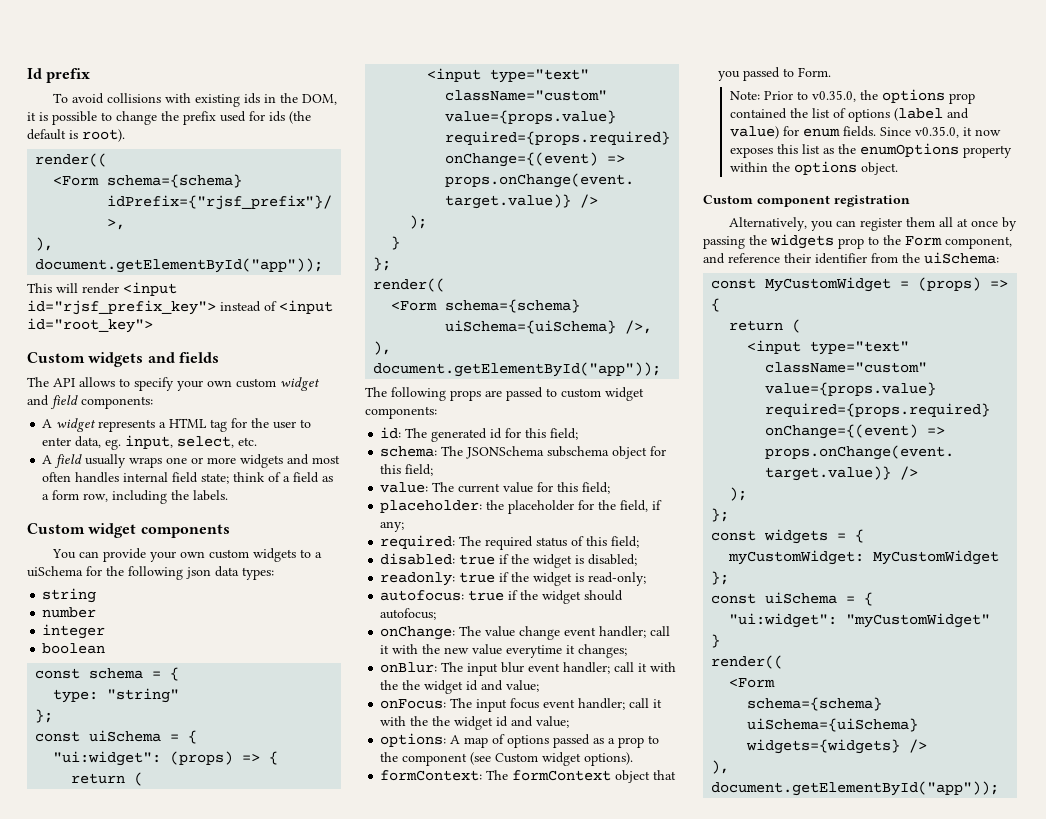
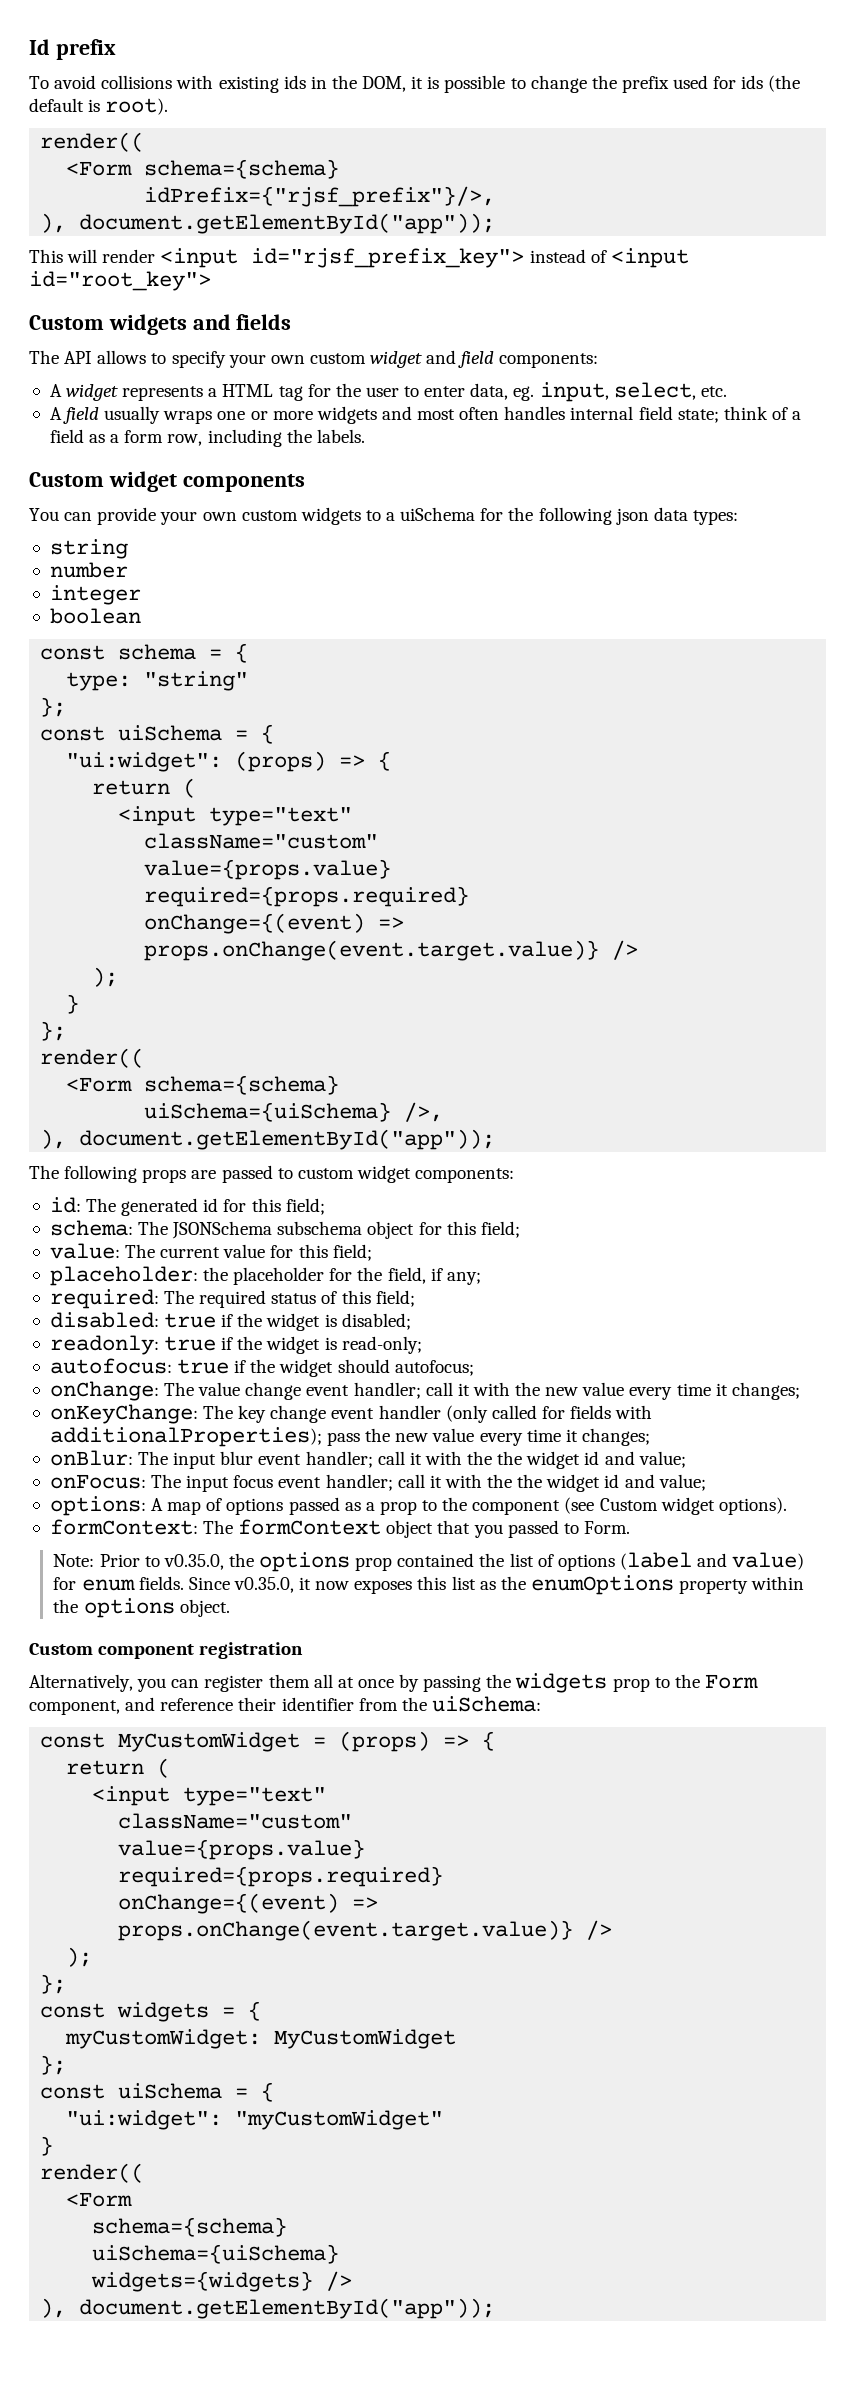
[506,645,563,658] everytime -> [629,1382,800,1400] [49,1404,653,1424] [49,1427,561,1447] every time it changes; // onKeyChange: The key change event handler (only called for fields with additionalProperties); pass the new value every time

